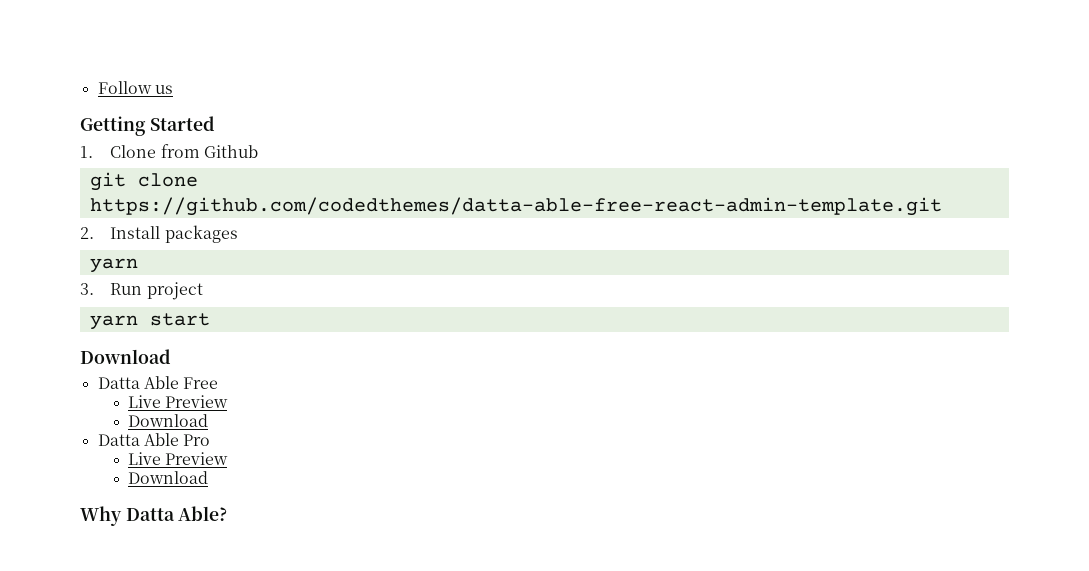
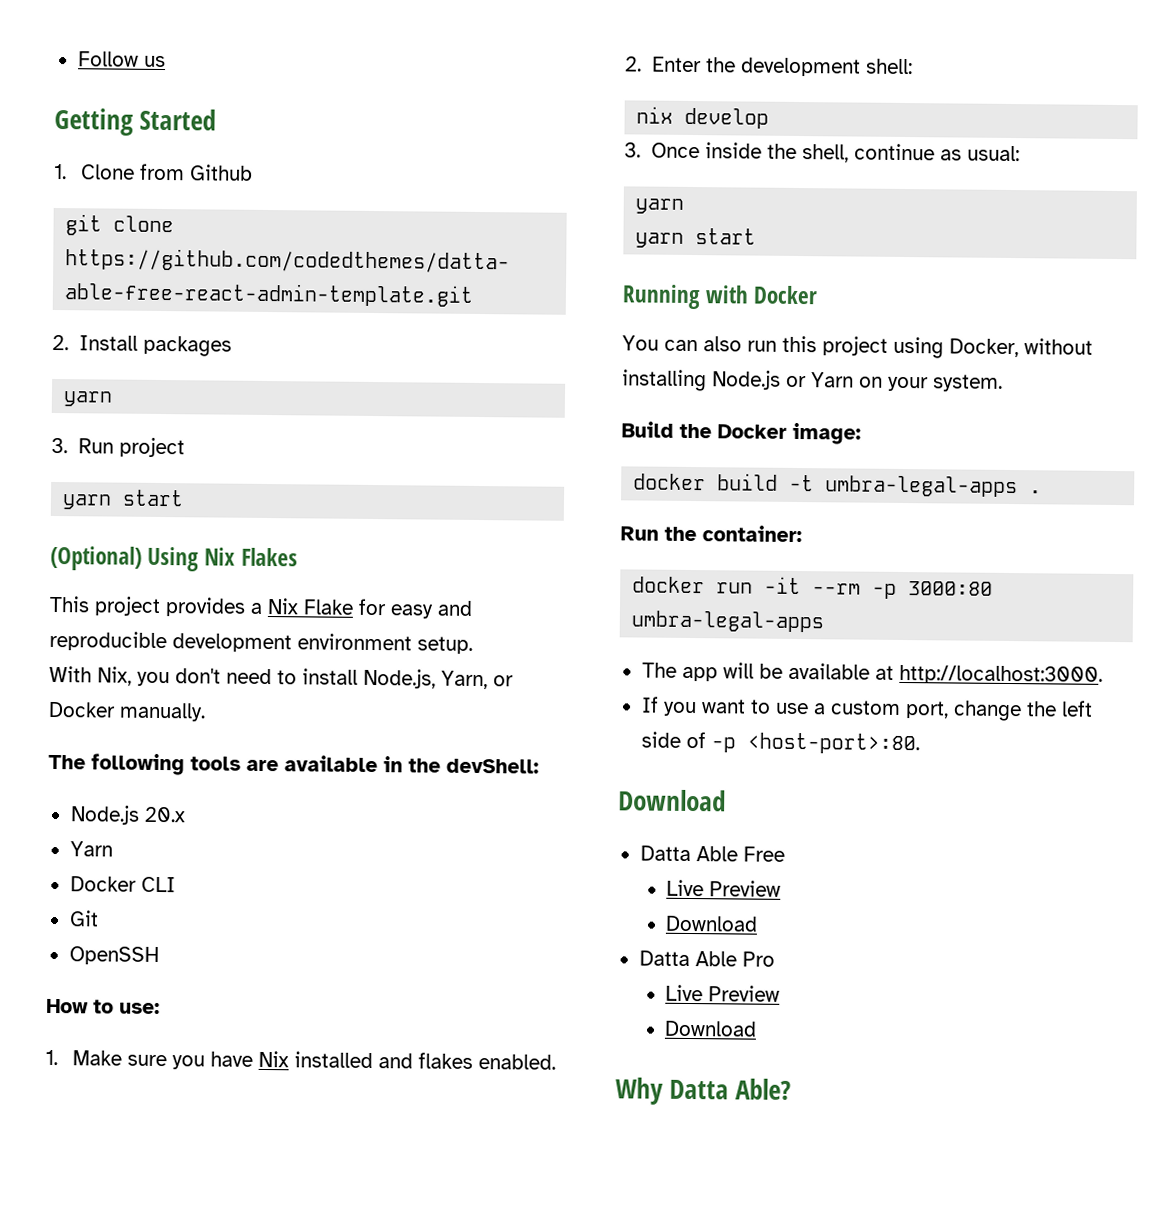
(210, 319) none -> [50,545,298,572] [49,595,473,619] [49,630,473,654] [49,665,514,690] [48,701,206,722] [48,753,539,776] [69,805,186,825] [69,841,113,857] [69,876,176,893] [68,910,99,927] [68,946,159,966] [46,998,160,1015] [45,1049,556,1070] [625,56,913,77] [636,106,770,129] [624,142,1020,163] [635,198,685,214] [635,228,757,248] [622,284,819,310] [622,335,1093,359] [622,369,1003,392] [621,421,861,445] [633,473,1043,498] [620,525,802,543] [632,576,994,599] [631,610,825,633] [641,662,1103,685] [641,696,1093,722] [640,731,920,755] // (Optional) Using Nix Flakes // This project provides a Nix Flake for easy and reproducible development environment setup. // With Nix, you don't need to install Node.js, Yarn, or Docker manually. // The following tools are available in the devShell: // Node.js 20.x // Yarn // Docker CLI // Git // OpenSSH // How to use: // 1. Make sure you have Nix installed and flakes enabled. // 2. Enter the development shell: // nix develop // 3. Once inside the shell, continue as usual: // yarn // yarn start // Running with Docker // You can also run this project using Docker, without installing Node.js or Yarn on your system. // Build the Docker image: // docker build -t umbra-legal-apps . // Run the container: // docker run -it --rm -p 3000:80 umbra-legal-apps // The app will be available at http://localhost:3000. // If you want to use a custom port, change the left side of -p <host-port>:80.

